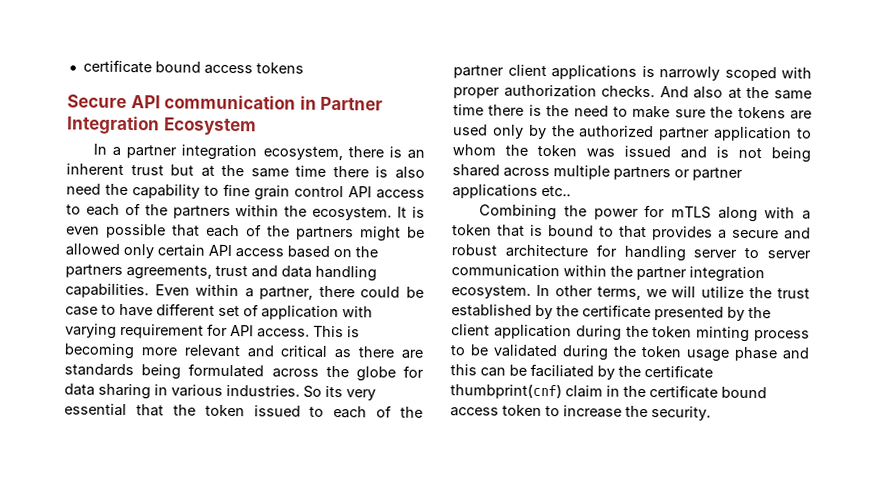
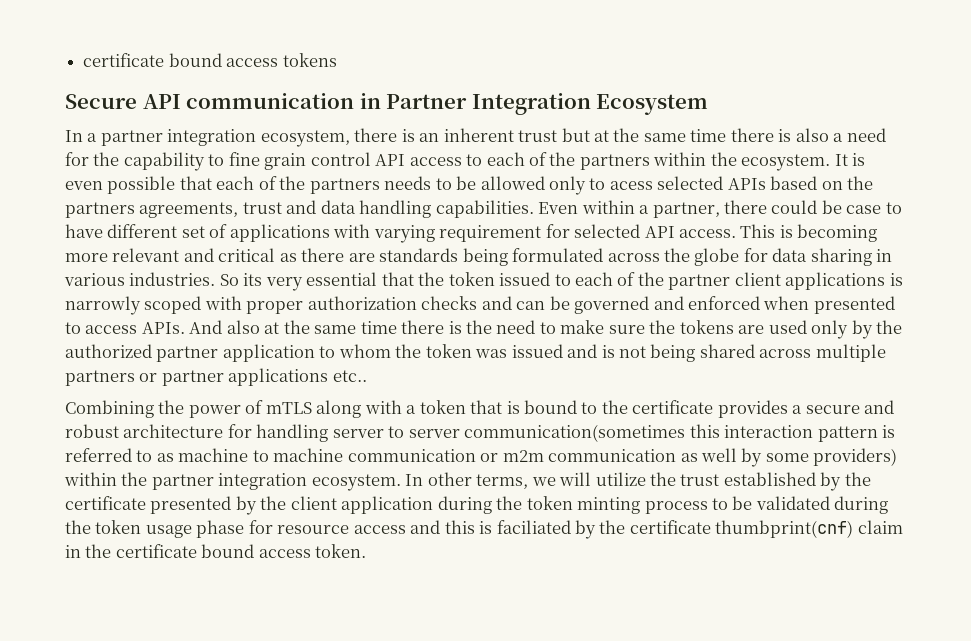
[66,183,101,195] need -> [833,128,886,142] [65,152,89,166] a need for
[360,226,401,242] might -> [384,176,452,190] needs to
[157,244,284,258] certain API access -> [589,176,766,190] to acess selected APIs
[261,305,339,321] application -> [229,224,330,242] applications
(228, 329) none -> [574,224,641,238] selected
[601,85,656,98] checks. -> [421,296,895,314] [65,322,185,334] checks and can be governed and enforced when presented to access APIs.
[644,204,666,218] for -> [245,400,264,414] of
[619,225,647,238] that -> [601,400,714,414] the certificate
[451,264,560,278] communication -> [464,424,896,442] [65,448,898,467] communication(sometimes this interaction pattern is referred to as machine to machine communication or m2m communication as well by some providers)
[782,347,810,360] [450,364,527,377] and this can be -> [248,520,493,534] for resource access and this is
[502,404,711,421] token to increase the security. -> [315,544,367,558] token.

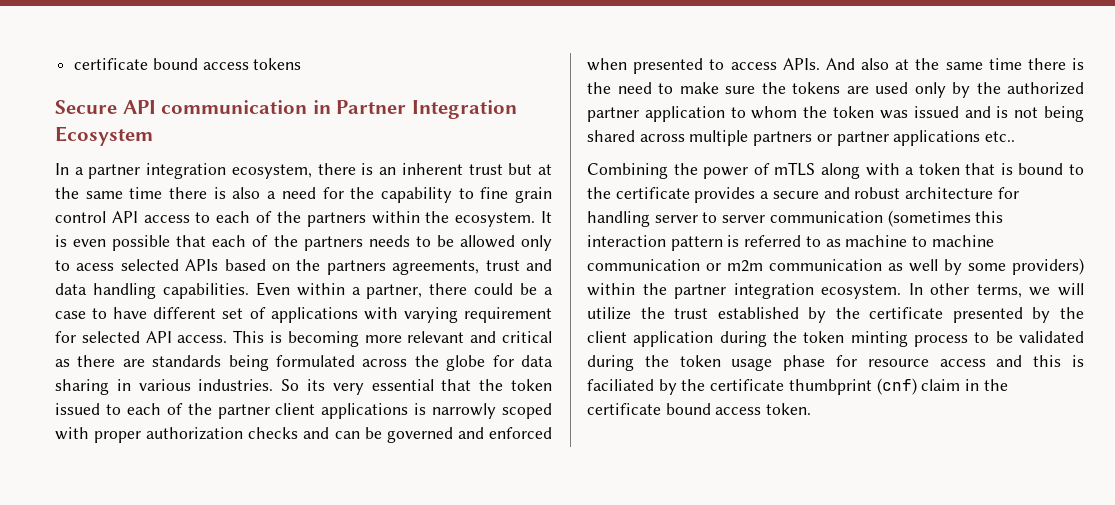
(842, 207) none -> [543,287,553,295] a
[464,424,686,442] communication(sometimes -> [769,210,971,227] communication (sometimes
[715,520,854,538] thumbprint(cnf) -> [788,378,917,395] thumbprint (cnf)

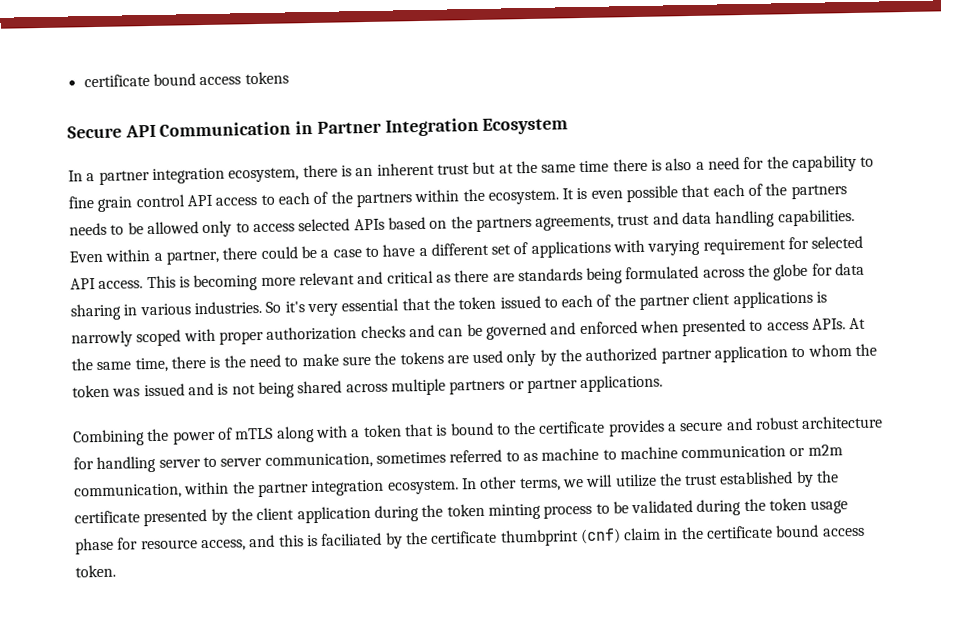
[161,100,308,114] communication -> [159,121,292,137] Communication
[76,263,115,271] acess -> [252,223,295,233] access
(148, 313) none -> [418,247,428,257] a
[307,379,325,391] its -> [284,301,305,313] it's
[825,58,1022,70] And also at the same time -> [849,317,867,330] [71,357,168,373] At the same time,
[893,130,1016,146] applications etc.. -> [580,374,664,393] applications.
[769,210,1004,227] [587,235,740,251] communication (sometimes this interaction pattern is -> [264,451,446,469] communication, sometimes
[769,258,1084,275] communication as well by some providers) -> [74,483,182,500] communication,
[939,359,986,367] access -> [200,539,246,552] access,

